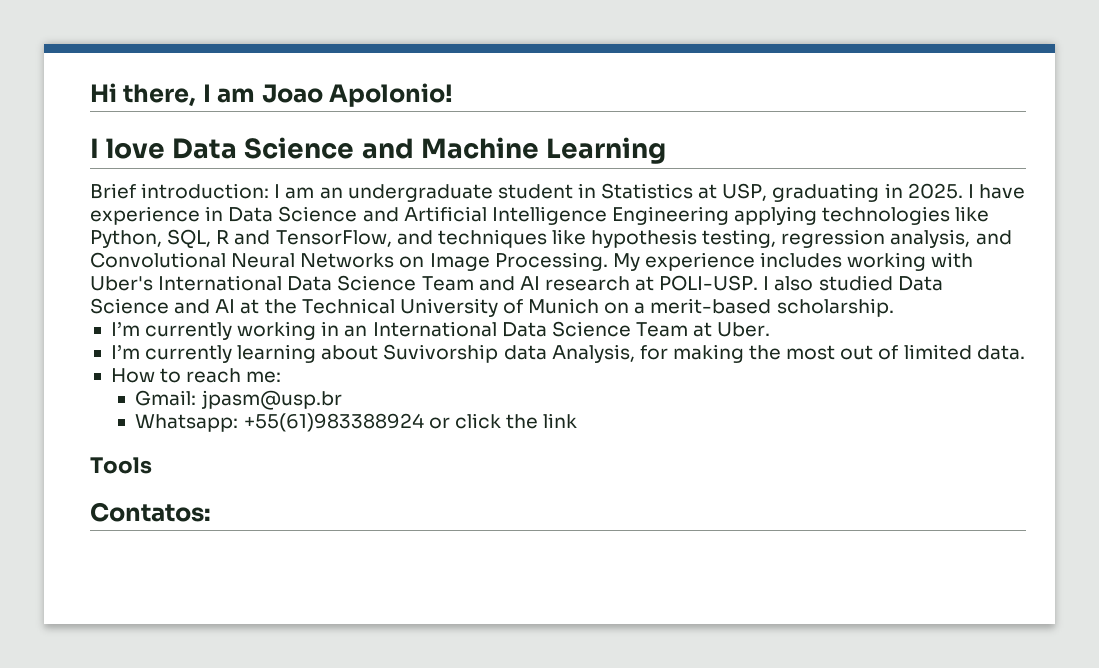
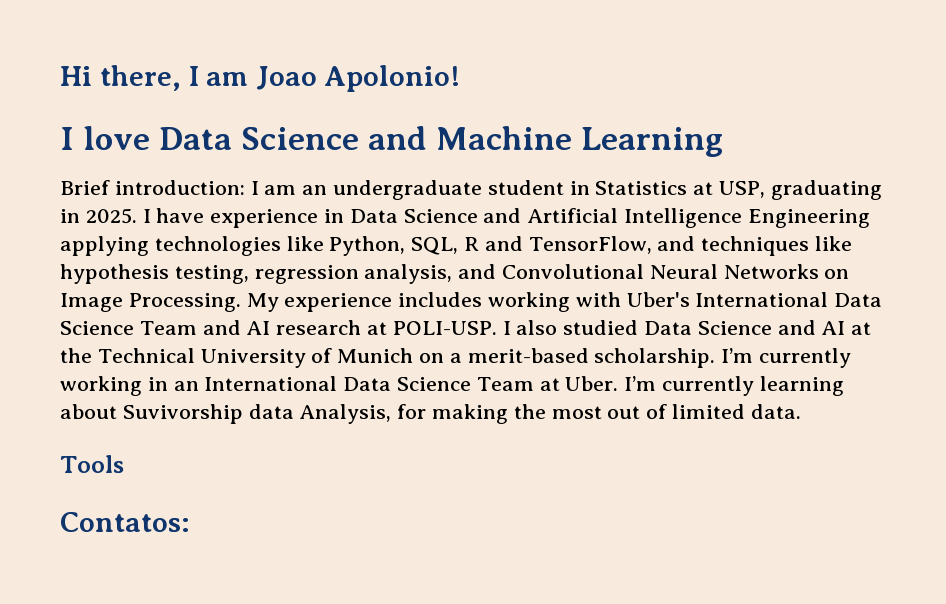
(894, 307) // -> (716, 358) none
(771, 329) // -> (619, 383) none
[110,368,282,383] [135,390,342,410] [135,413,578,432] // How to reach me: // Gmail: jpasm@usp.br // Whatsapp: +55(61)983388924 or click the link -> (801, 411) none

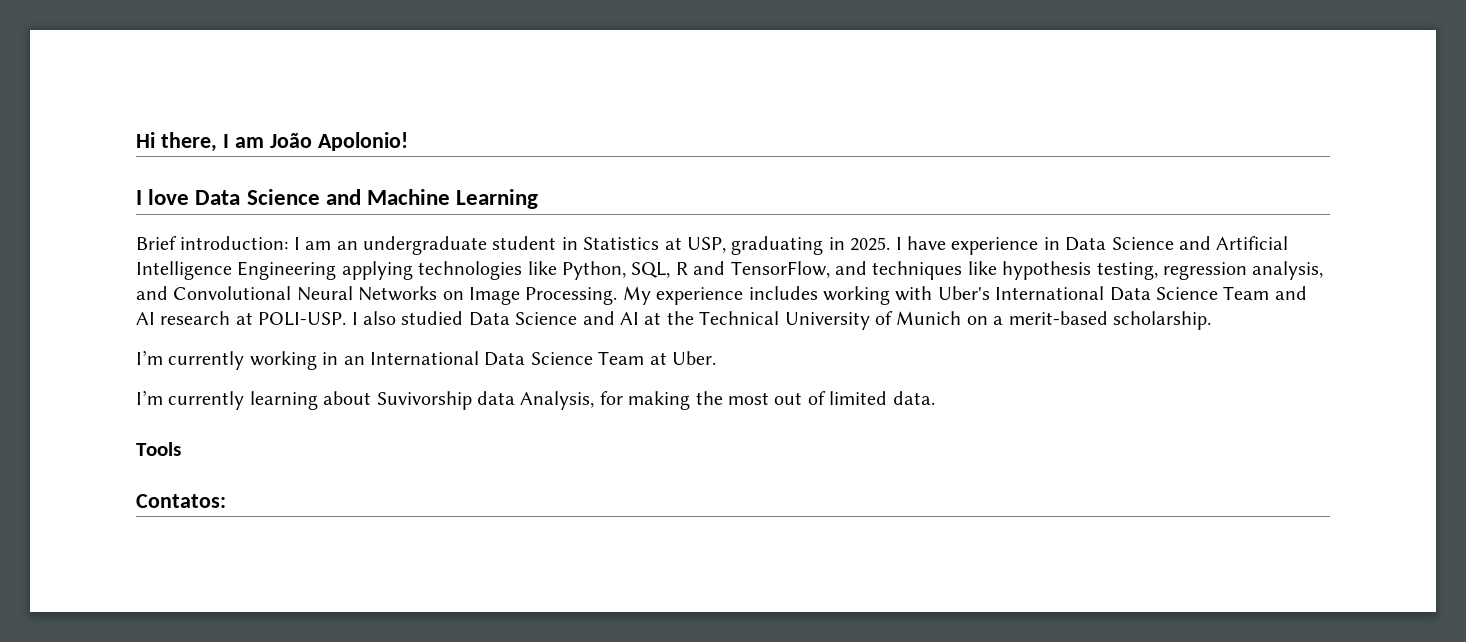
[256,66,318,90] Joao -> [269,132,312,148] João
(716, 358) none -> (1211, 320) //
(619, 383) none -> (716, 358) //

